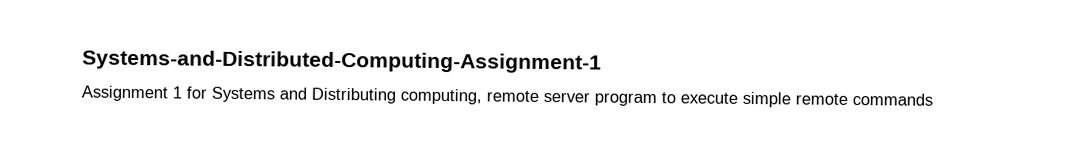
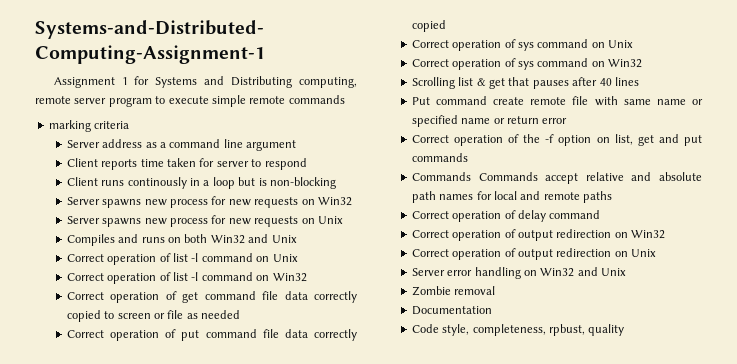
(933, 99) none -> [48,120,130,132] [66,139,297,151] [66,158,307,170] [66,177,336,189] [66,196,352,208] [66,215,343,227] [66,234,297,246] [66,253,298,265] [66,272,307,284] [66,291,358,303] [66,310,241,322] [66,329,357,341] [411,20,446,32] [411,39,634,51] [411,58,643,70] [411,77,639,89] [411,96,704,106] [411,115,568,127] [411,134,703,146] [411,153,468,162] [411,172,702,184] [411,191,613,203] [411,210,601,222] [411,229,666,241] [411,248,657,260] [411,267,627,279] [411,286,496,296] [411,306,492,315] [411,324,625,336] // marking criteria // Server address as a command line argument // Client reports time taken for server to respond // Client runs continously in a loop but is non-blocking // Server spawns new process for new requests on Win32 // Server spawns new process for new requests on Unix // Compiles and runs on both Win32 and Unix // Correct operation of list -l command on Unix // Correct operation of list -l command on Win32 // Correct operation of get command file data correctly copied to screen or file as needed // Correct operation of put command file data correctly copied // Correct operation of sys command on Unix // Correct operation of sys command on Win32 // Scrolling list & get that pauses after 40 lines // Put command create remote file with same name or specified name or return error // Correct operation of the -f option on list, get and put commands // Commands Commands accept relative and absolute path names for local and remote paths // Correct operation of delay command // Correct operation of output redirection on Win32 // Correct operation of output redirection on Unix // Server error handling on Win32 and Unix // Zombie removal // Documentation // Code style, completeness, rpbust, quality

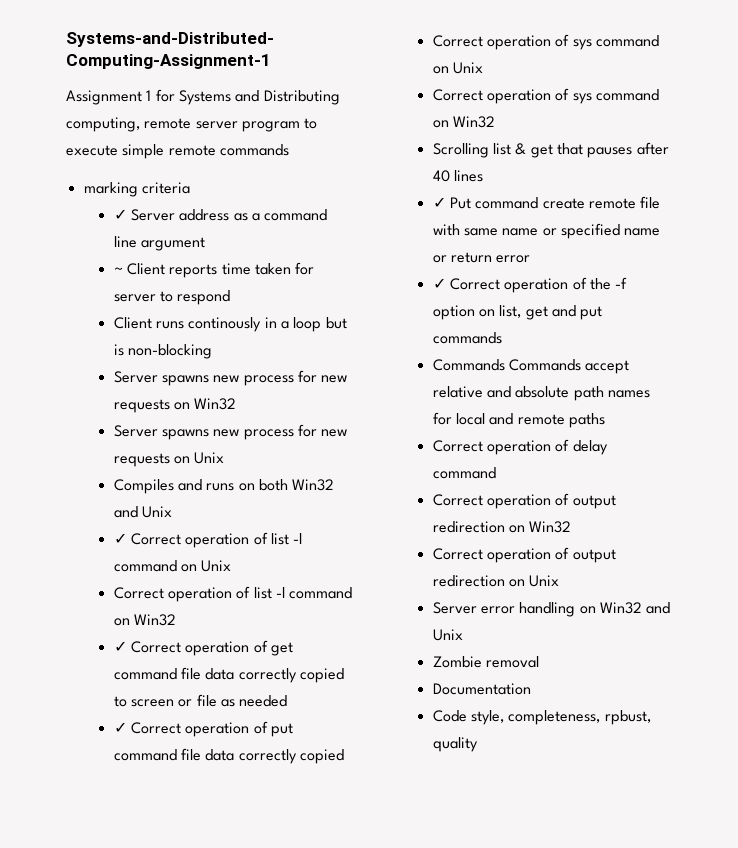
(130, 125) none -> [113,209,127,220] ✓
(297, 145) none -> [113,267,123,274] ~
(297, 239) none -> [113,533,127,544] ✓
(307, 277) none -> [113,641,127,652] ✓
(241, 314) none -> [113,722,127,733] ✓
(639, 81) none -> [432,197,446,208] ✓
(568, 121) none -> [432,278,446,289] ✓

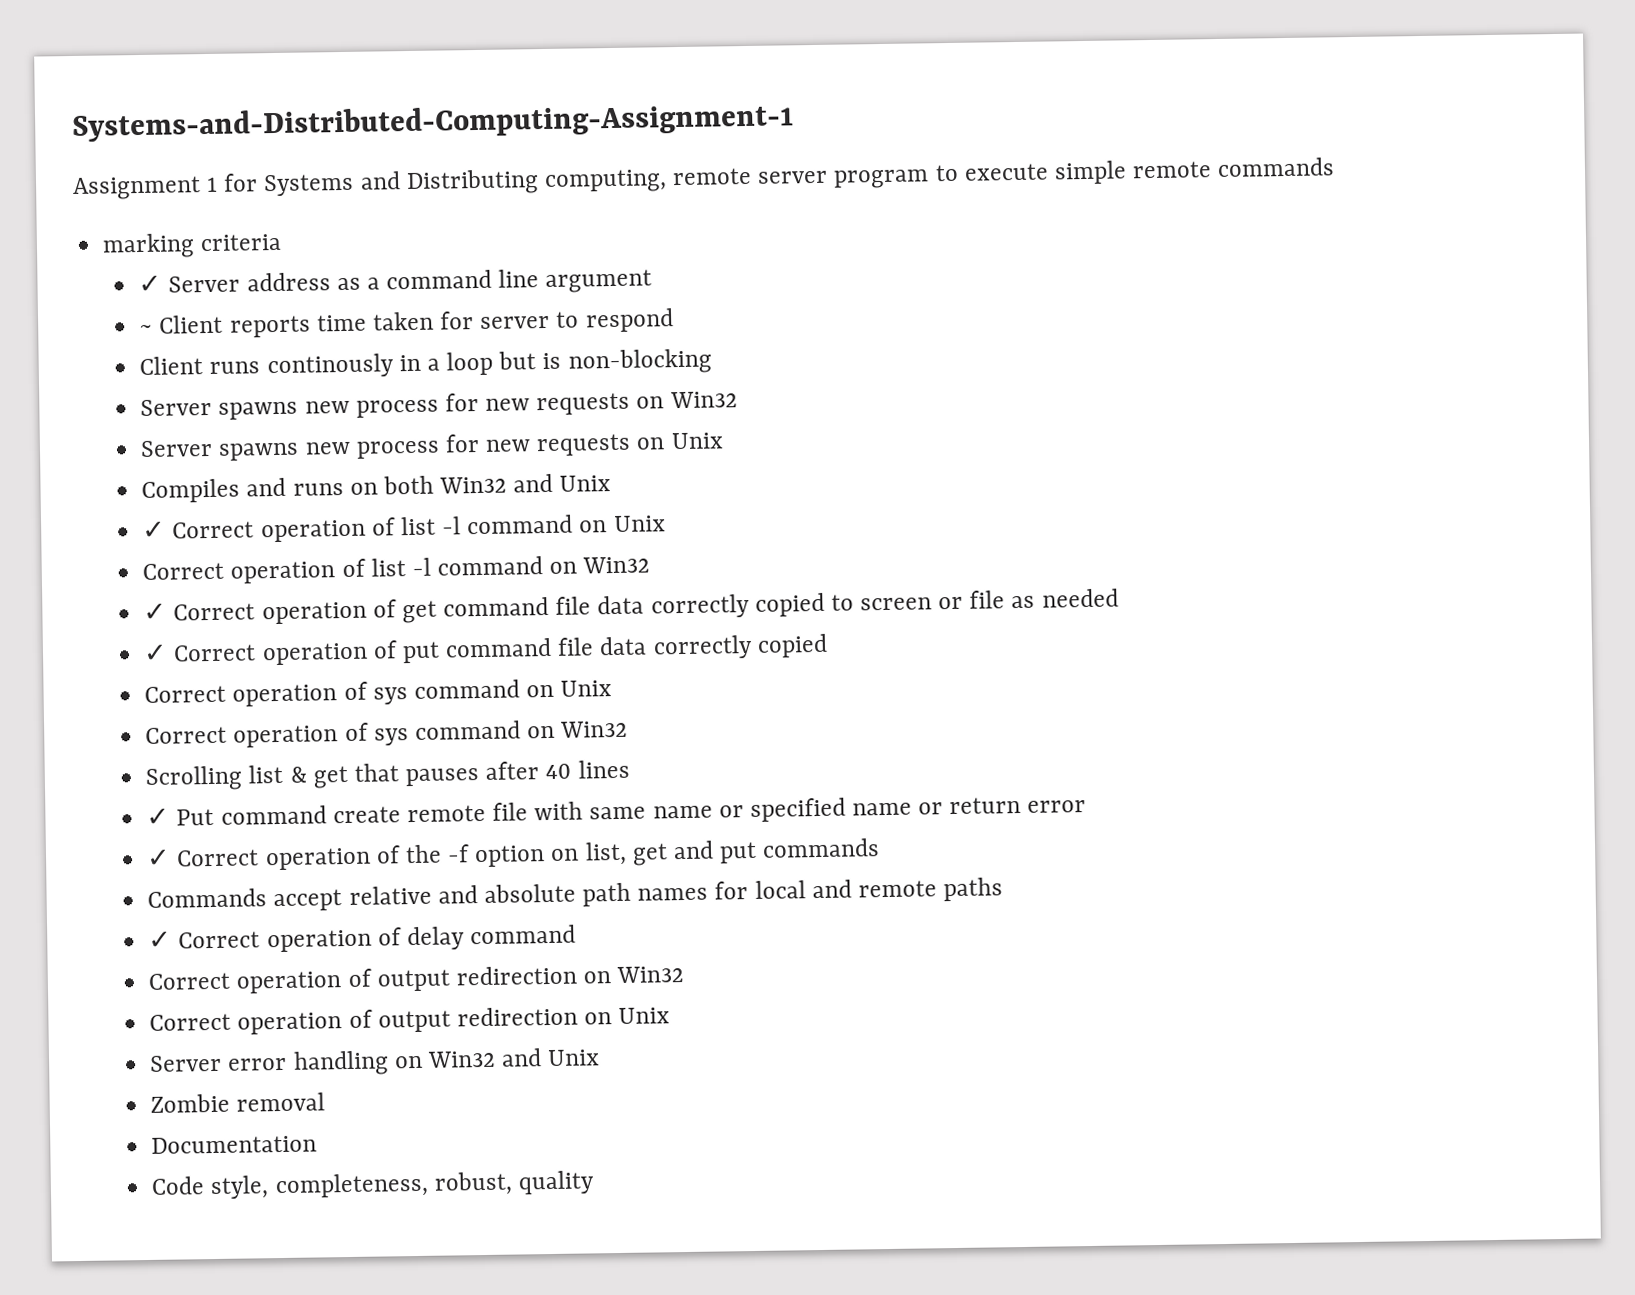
[509,359,582,371] Commands -> (268, 898) none
(606, 420) none -> [148,931,173,949] ✓
[604,710,651,725] rpbust, -> [433,1171,513,1196] robust,

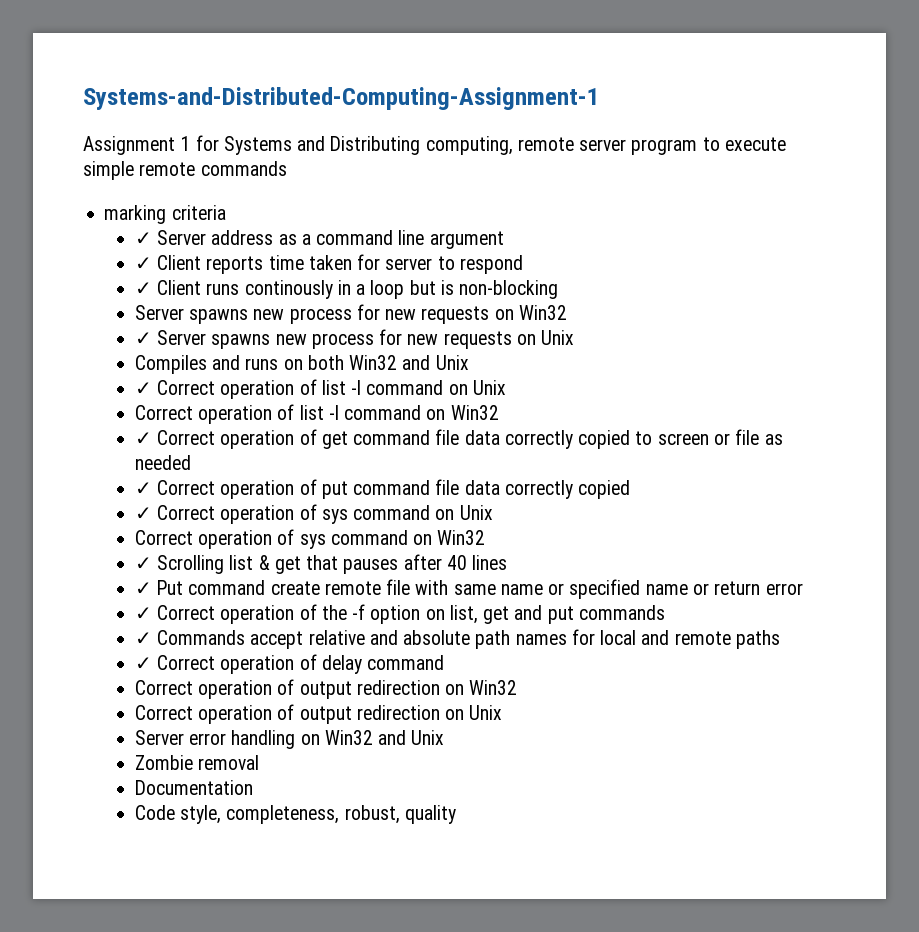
[139,324,154,335] ~ -> [134,257,152,270] ✓
(674, 320) none -> [134,282,152,295] ✓
(738, 400) none -> [134,332,152,345] ✓
(828, 645) none -> [134,507,152,520] ✓
(629, 729) none -> [134,557,152,570] ✓
(881, 848) none -> [134,632,152,645] ✓

